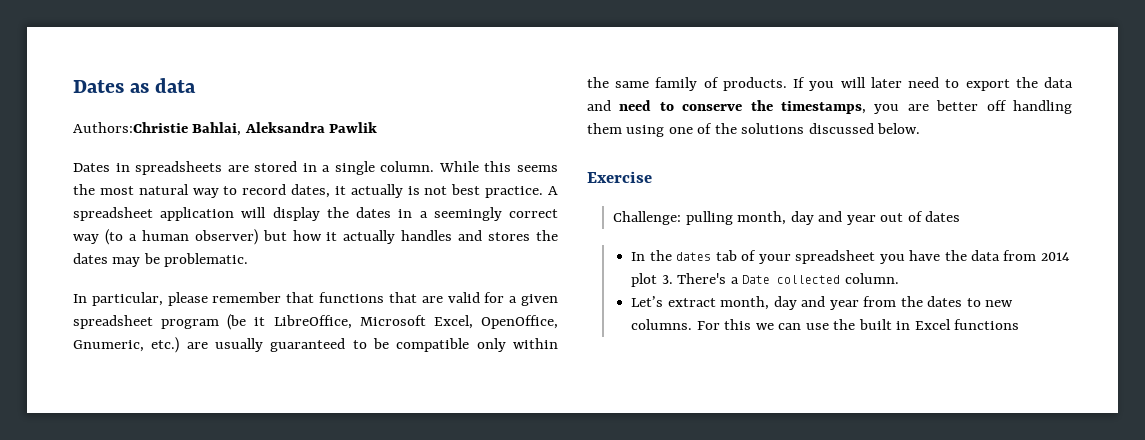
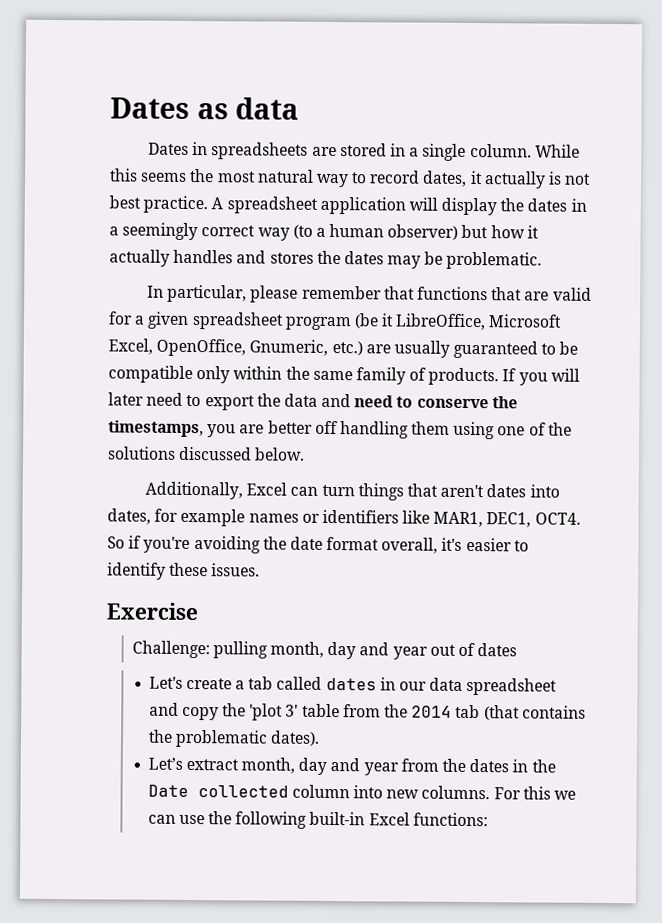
[73,122,378,136] // Authors:Christie Bahlai, Aleksandra Pawlik -> (300, 108) none
(921, 128) none -> [145,481,560,501] [107,508,581,528] [107,535,529,554] [107,562,261,580] // Additionally, Excel can turn things that aren't dates into dates, for example names or identifiers like MAR1, DEC1, OCT4. So if you're avoiding the date format overall, it's easier to identify these issues.
[631,250,1070,264] [631,273,899,287] In the dates tab of your spreadsheet you have the data from 2014 plot 3. There's a Date collected column. -> [148,676,558,696] [148,702,586,721] [147,729,321,748] Let's create a tab called dates in our data spreadsheet and copy the 'plot 3' table from the 2014 tab (that contains the problematic dates).
[966,298,981,307] to -> [512,759,556,773] [147,784,384,799] in the Date collected column into
[858,319,1020,330] built in Excel functions -> [235,811,488,829] following built-in Excel functions:

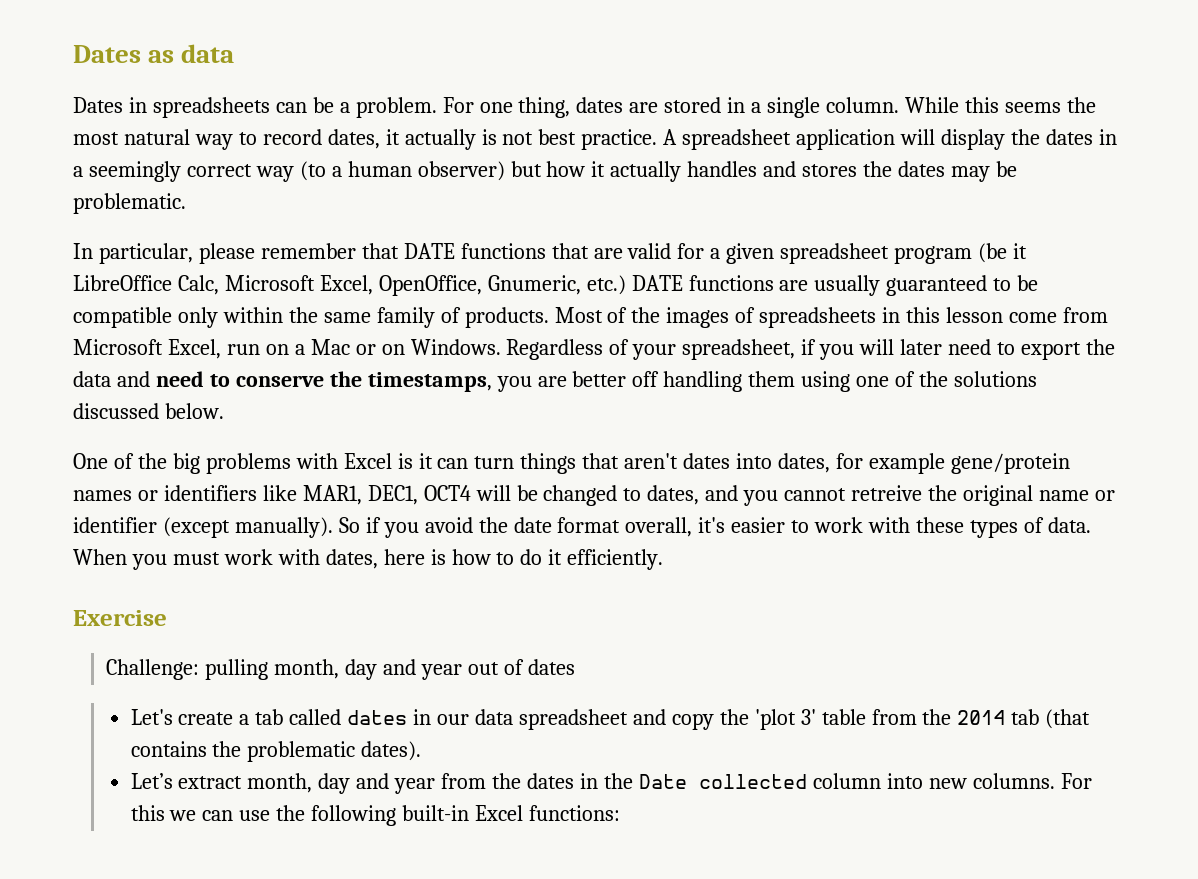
(309, 151) none -> [275,97,624,118] can be a problem. For one thing, dates
(415, 293) none -> [403,243,455,259] DATE
[395,313,487,331] LibreOffice, -> [73,275,219,295] LibreOffice Calc,
(363, 348) none -> [631,275,774,291] DATE functions
[502,368,517,382] If -> [554,307,1108,328] [73,339,817,360] Most of the images of spreadsheets in this lesson come from Microsoft Excel, run on a Mac or on Windows. Regardless of your spreadsheet, if
[145,481,288,500] Additionally, Excel -> [73,453,433,474] One of the big problems with Excel is it
(246, 517) none -> [950,453,1070,474] gene/protein
[534,512,581,525] [107,535,261,554] OCT4. So if you're avoiding -> [423,485,1115,506] [73,517,473,538] OCT4 will be changed to dates, and you cannot retreive the original name or identifier (except manually). So if you avoid
[107,562,261,580] identify these issues. -> [814,517,1091,538] [73,549,664,570] work with these types of data. When you must work with dates, here is how to do it efficiently.

